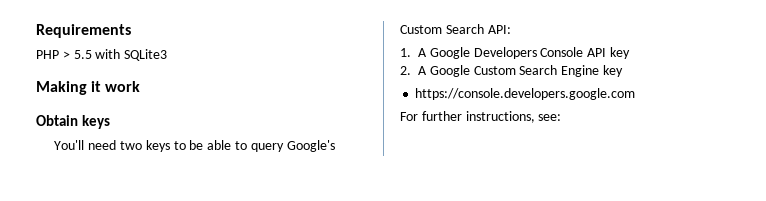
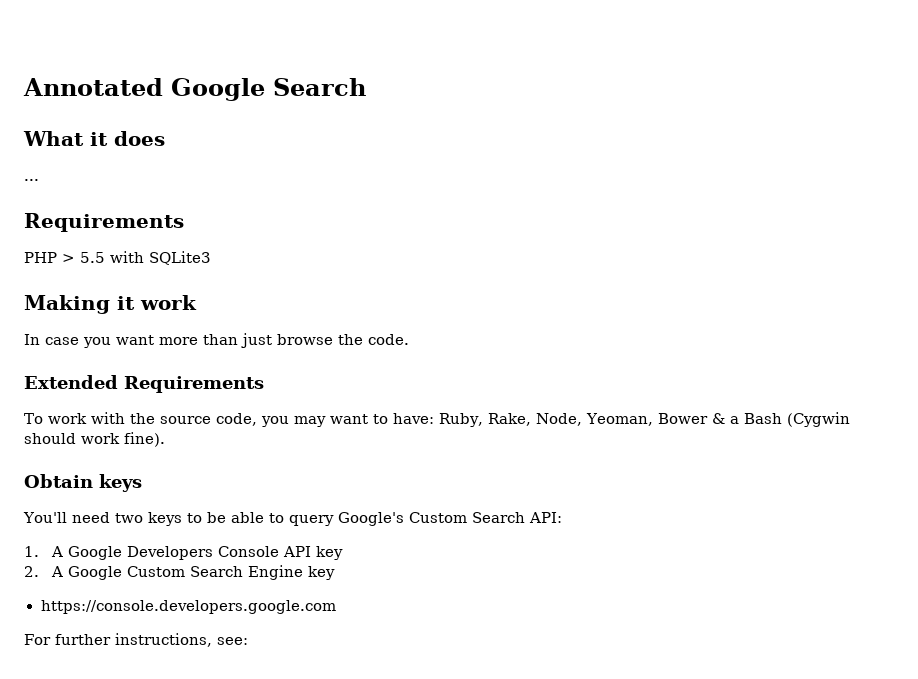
(36, 31) none -> [23,78,366,101] [23,131,165,146] [24,179,39,181] Annotated Google Search // What it does // ... //
(141, 86) none -> [24,333,409,348] [24,375,264,393] [24,412,850,427] [24,432,165,447] // In case you want more than just browse the code. // Extended Requirements // To work with the source code, you may want to have: Ruby, Rake, Node, Yeoman, Bower & a Bash (Cygwin should work fine).

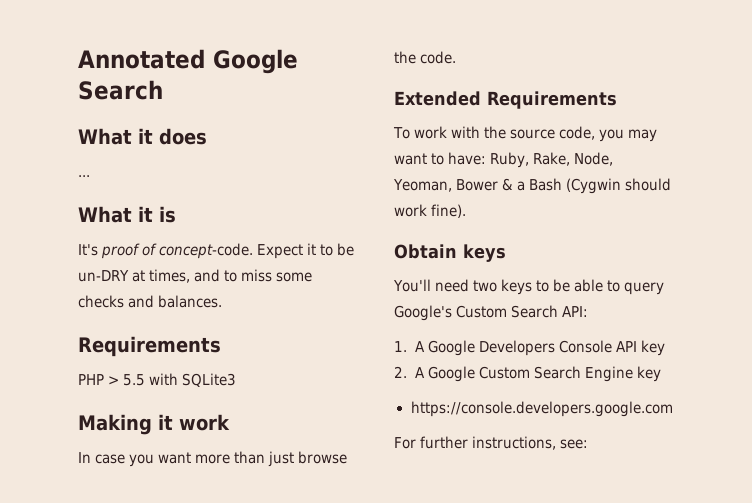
(39, 180) none -> [78,206,176,223] [78,243,355,259] [78,269,313,283] [78,295,223,308] // What it is // It's proof of concept-code. Expect it to be un-DRY at times, and to miss some checks and balances.

